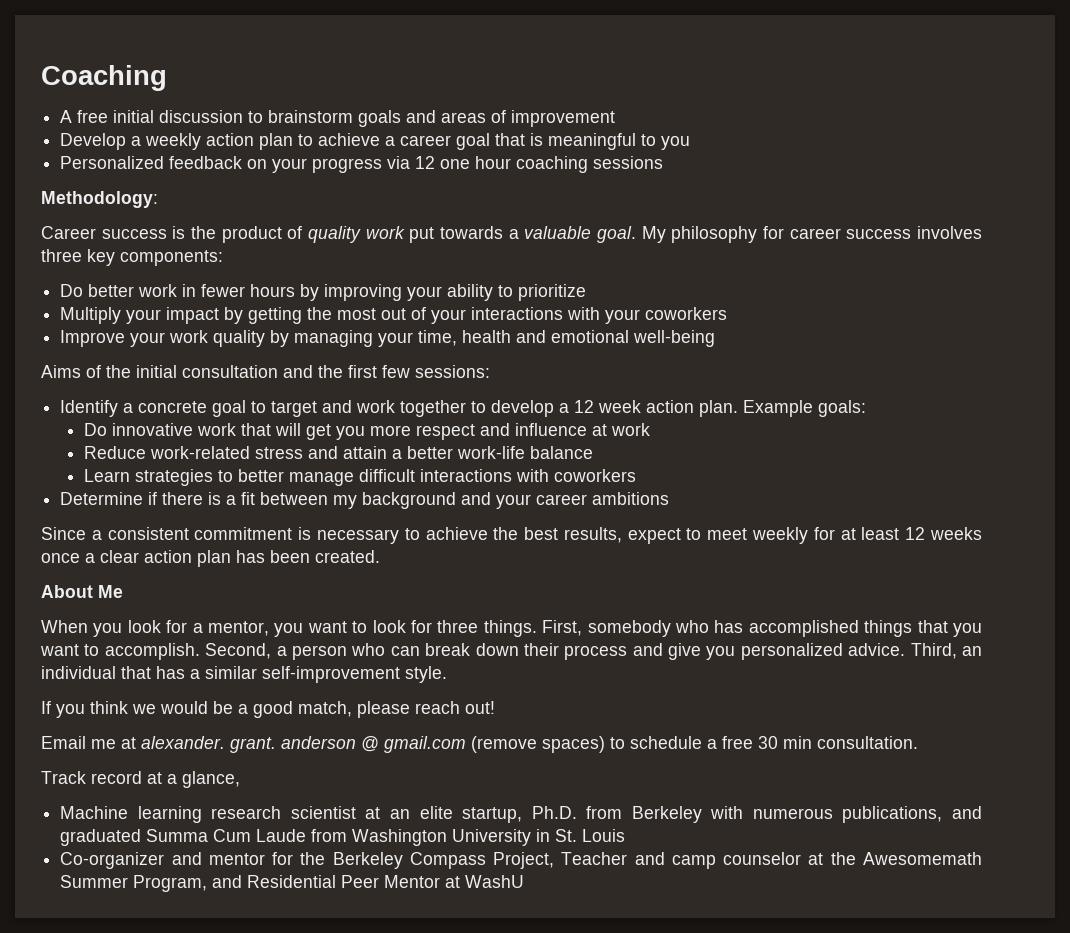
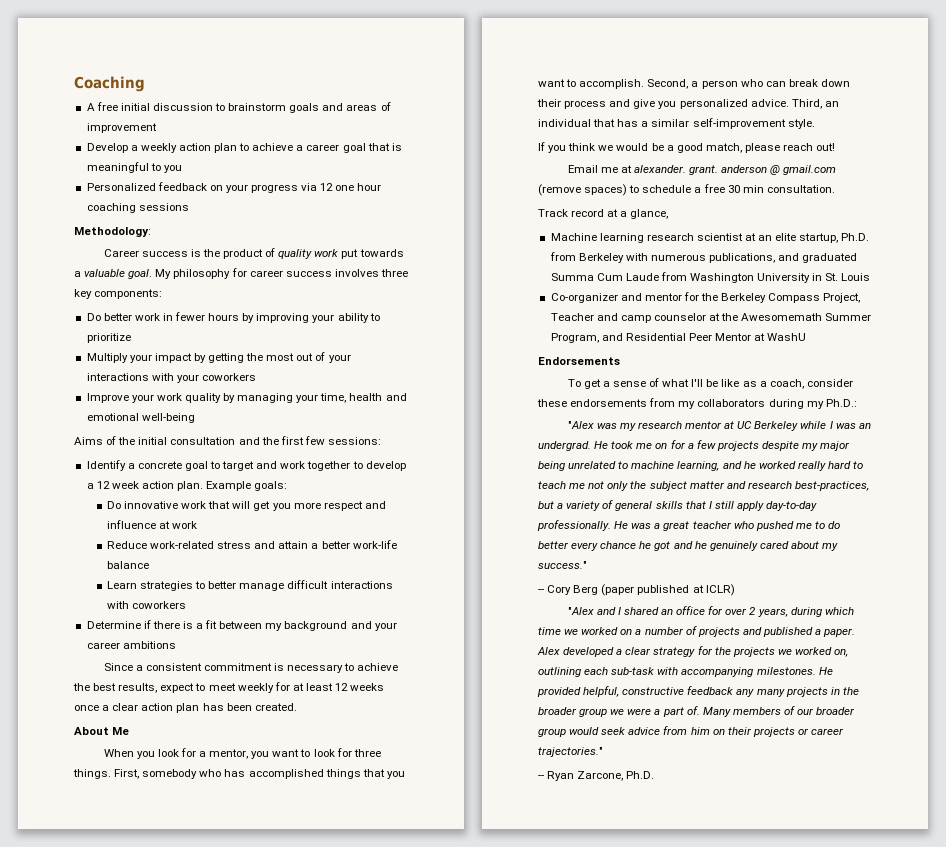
(525, 881) none -> [538,357,620,365] [567,378,853,389] [537,398,857,409] [567,421,871,431] [538,440,851,451] [538,461,864,471] [538,481,869,491] [538,500,818,511] [537,520,841,531] [538,541,839,551] [538,561,587,569] [538,584,735,596] [567,606,854,617] [538,626,856,637] [537,646,849,657] [538,667,833,677] [537,686,859,697] [538,706,856,717] [538,726,845,737] [538,747,603,757] [538,771,655,781] // Endorsements // To get a sense of what I'll be like as a coach, consider these endorsements from my collaborators during my Ph.D.: // "Alex was my research mentor at UC Berkeley while I was an undergrad. He took me on for a few projects despite my major being unrelated to machine learning, and he worked really hard to teach me not only the subject matter and research best-practices, but a variety of general skills that I still apply day-to-day professionally. He was a great teacher who pushed me to do better every chance he got and he genuinely cared about my success." // -- Cory Berg (paper published at ICLR) // "Alex and I shared an office for over 2 years, during which time we worked on a number of projects and published a paper. Alex developed a clear strategy for the projects we worked on, outlining each sub-task with accompanying milestones. He provided helpful, constructive feedback any many projects in the broader group we were a part of. Many members of our broader group would seek advice from him on their projects or career trajectories." // -- Ryan Zarcone, Ph.D.

